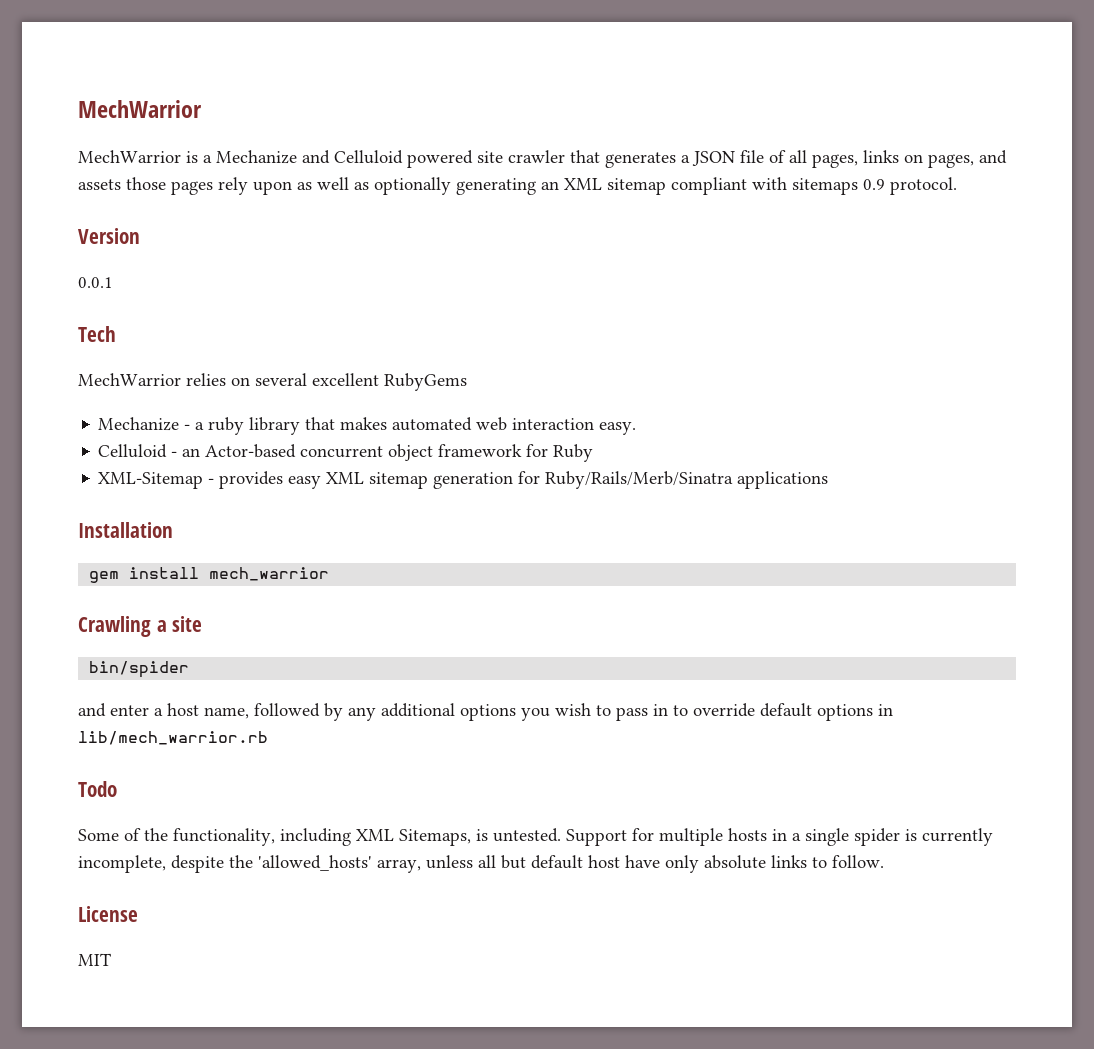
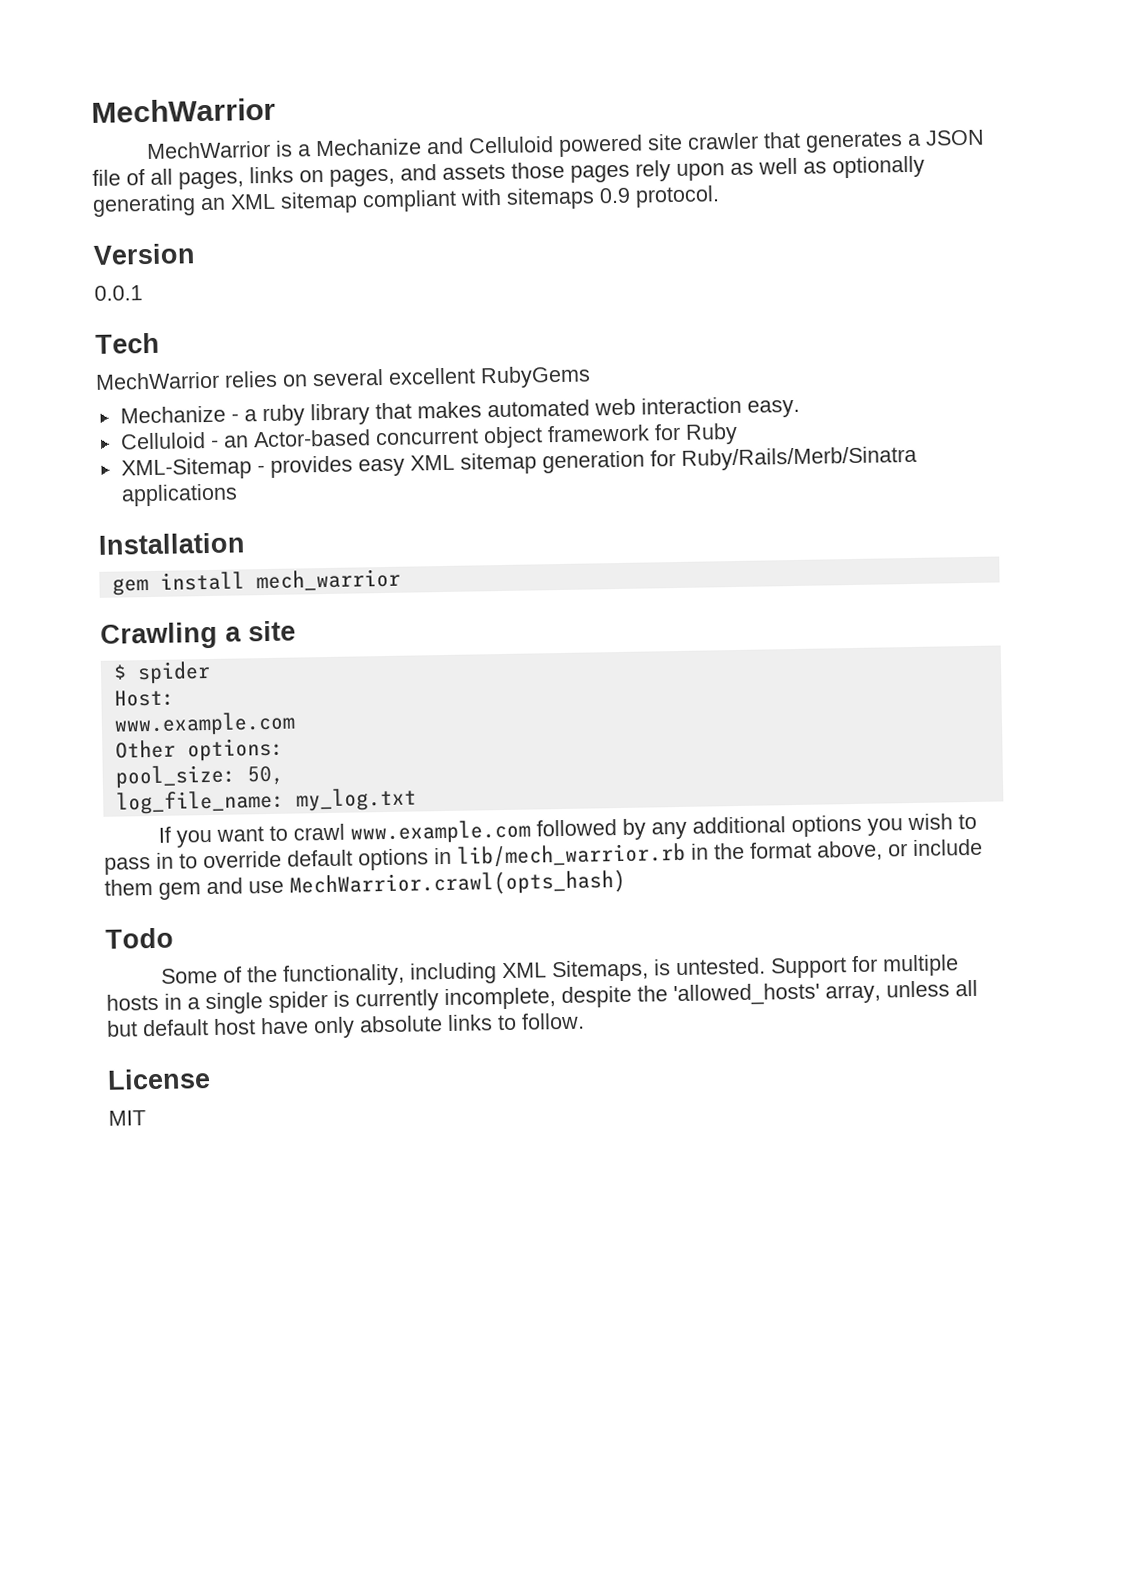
[89,661,190,678] [78,703,249,719] bin/spider // and enter a host name, -> [112,661,211,685] [113,689,175,707] [113,711,296,737] [114,737,284,762] [114,764,284,789] [115,787,417,815] [157,819,531,848] $ spider // Host: // www.example.com // Other options: // pool_size: 50, // log_file_name: my_log.txt // If you want to crawl www.example.com
(268, 738) none -> [691,838,983,861] [104,869,626,900] in the format above, or include them gem and use MechWarrior.crawl(opts_hash)

